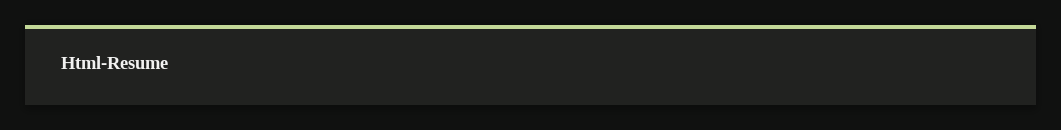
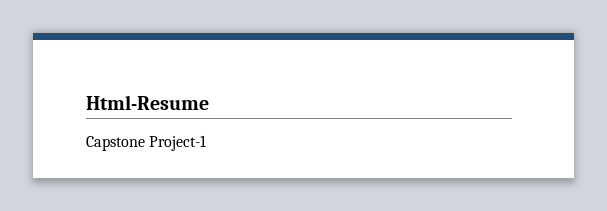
(168, 62) none -> [86,135,207,151] // Capstone Project-1

